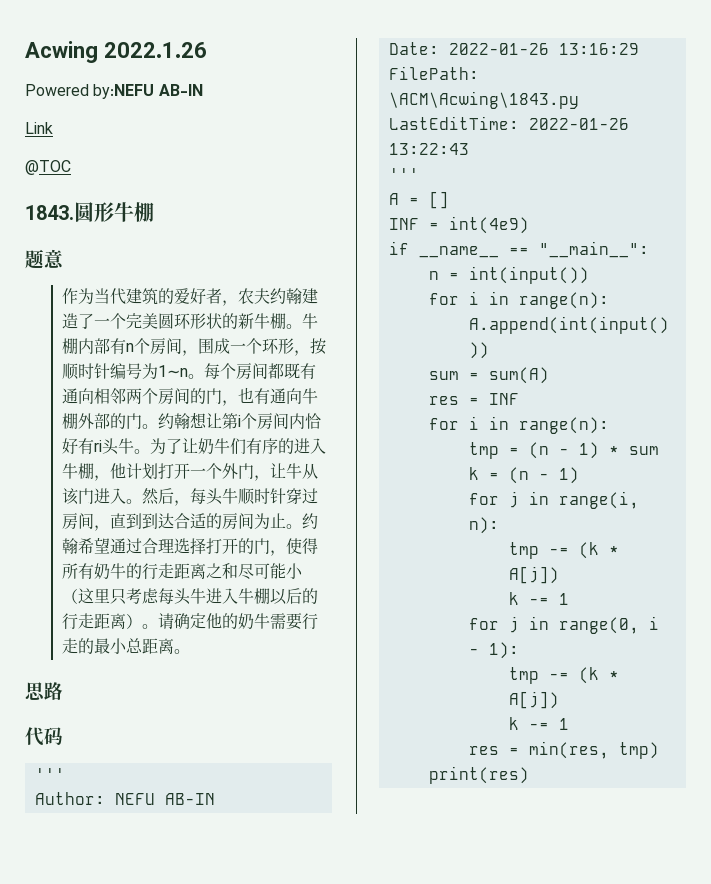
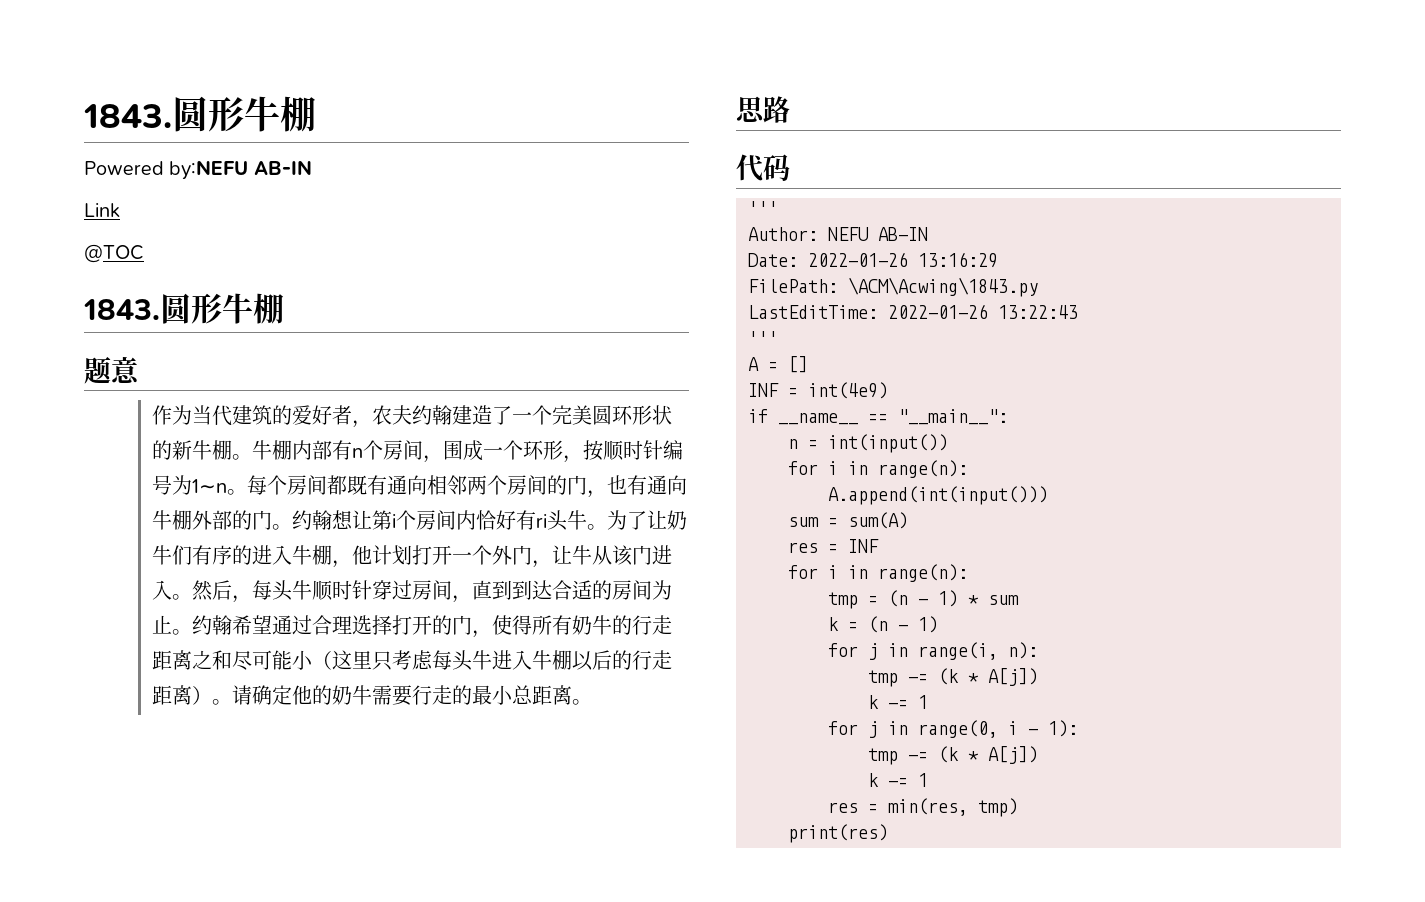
[25,41,207,63] Acwing 2022.1.26 -> [83,96,316,132] 1843.圆形牛棚

